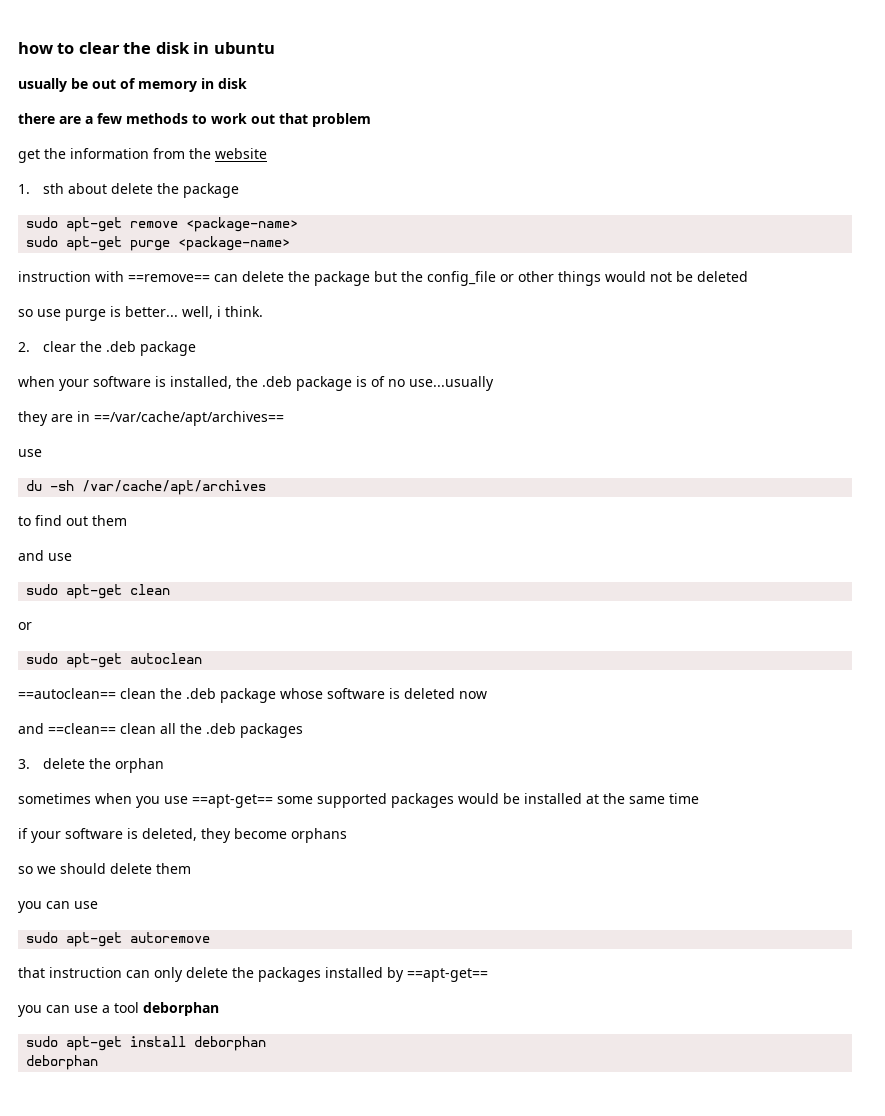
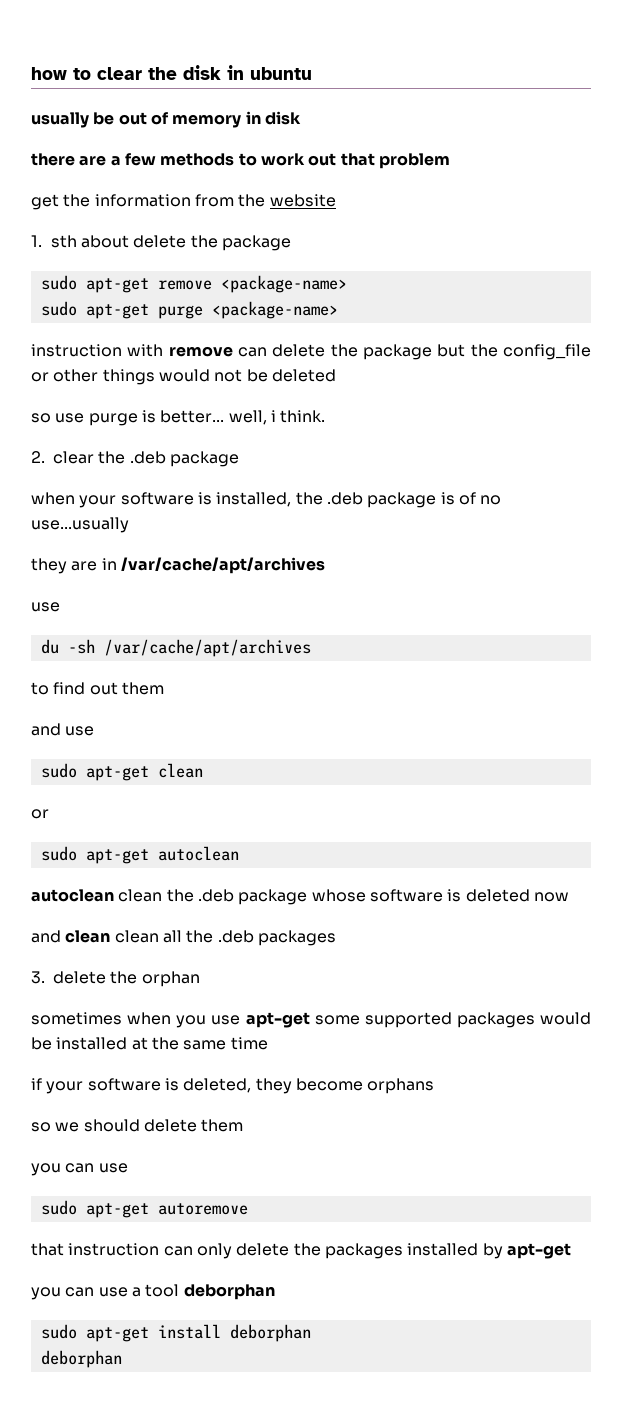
[128,274,210,282] ==remove== -> [168,346,233,357] remove
[94,411,284,426] ==/var/cache/apt/archives== -> [120,557,325,574] /var/cache/apt/archives
[18,688,116,699] ==autoclean== -> [31,889,114,902] autoclean
[48,723,116,734] ==clean== -> [65,930,111,943] clean
[192,794,273,808] ==apt-get== -> [245,1012,310,1028] apt-get
[407,968,488,982] ==apt-get== -> [506,1243,571,1259] apt-get

